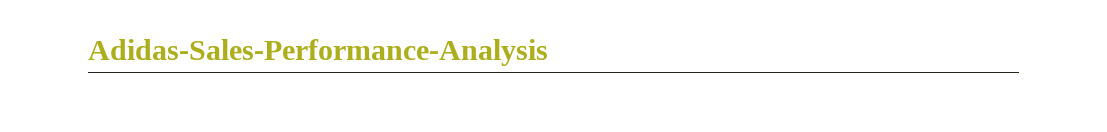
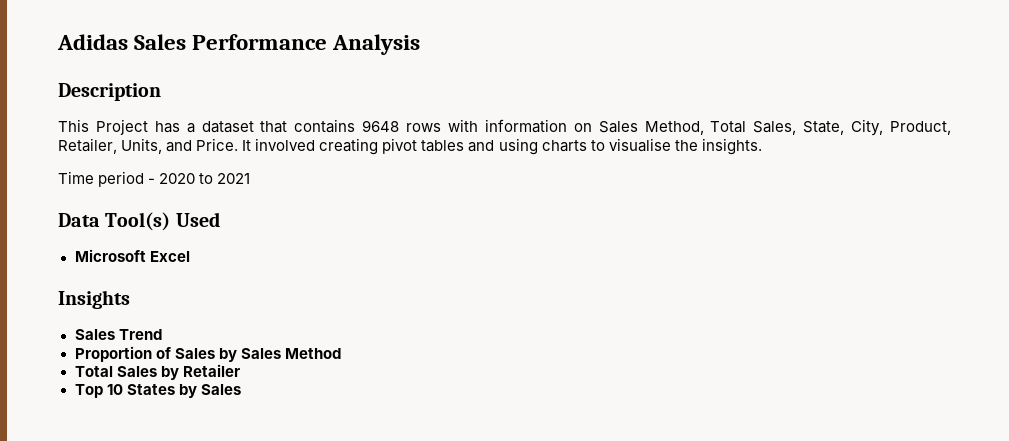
[88,39,548,66] Adidas-Sales-Performance-Analysis -> [57,34,421,55] [58,83,161,101] [58,119,952,136] [58,138,762,155] [58,171,251,187] [58,212,220,231] [74,249,190,262] [58,290,130,309] [74,329,162,340] [74,346,341,362] [74,364,240,380] [74,384,241,398] Adidas Sales Performance Analysis // Description // This Project has a dataset that contains 9648 rows with information on Sales Method, Total Sales, State, City, Product, Retailer, Units, and Price. It involved creating pivot tables and using charts to visualise the insights. // Time period - 2020 to 2021 // Data Tool(s) Used // Microsoft Excel // Insights // Sales Trend // Proportion of Sales by Sales Method // Total Sales by Retailer // Top 10 States by Sales

